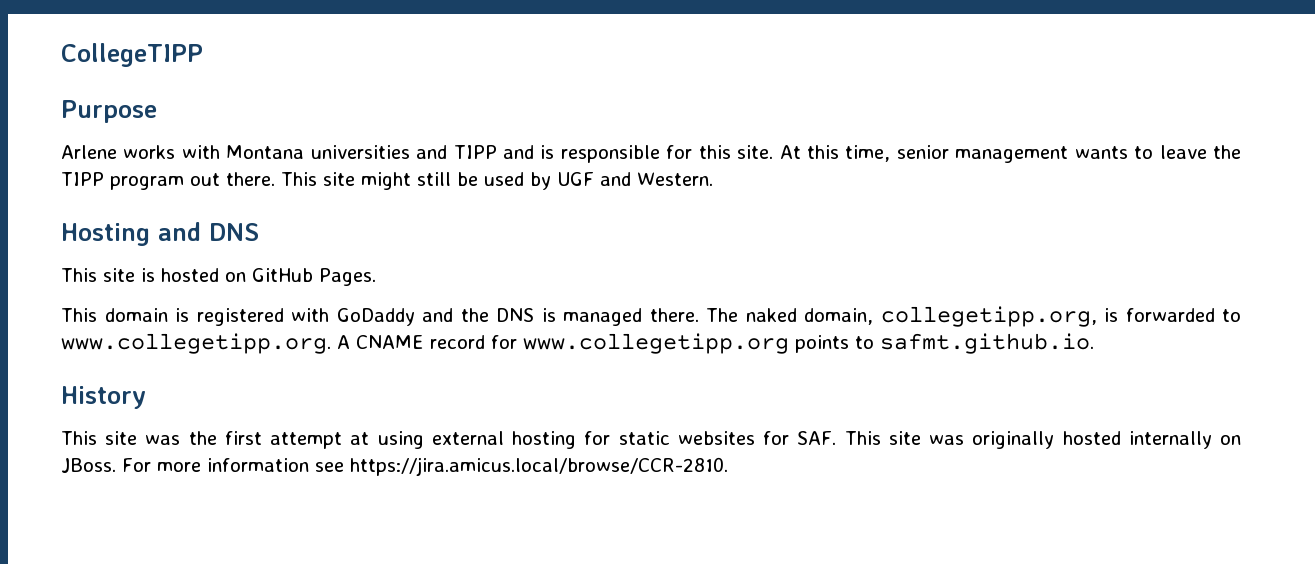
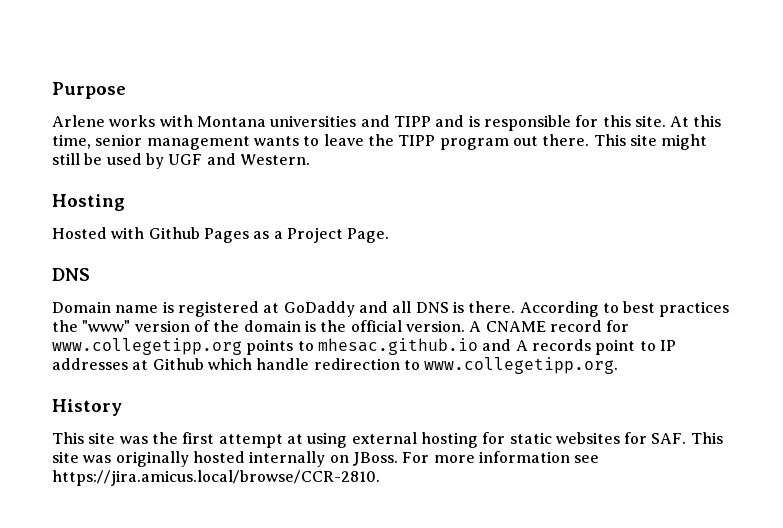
[61,43,203,67] CollegeTIPP // -> (52, 90) none
[158,222,259,241] [61,268,376,286] [61,306,1241,327] [61,333,331,354] and DNS // This site is hosted on GitHub Pages. // This domain is registered with GoDaddy and the DNS is managed there. The naked domain, collegetipp.org, is forwarded to www.collegetipp.org. -> [52,227,390,243] [52,268,90,281] [52,301,730,317] [52,320,465,332] // Hosted with Github Pages as a Project Page. // DNS // Domain name is registered at GoDaddy and all DNS is there. According to best practices the "www" version of the domain is the official version.
[880,333,1094,354] safmt.github.io. -> [317,338,676,355] [52,357,619,374] mhesac.github.io and A records point to IP addresses at Github which handle redirection to www.collegetipp.org.

